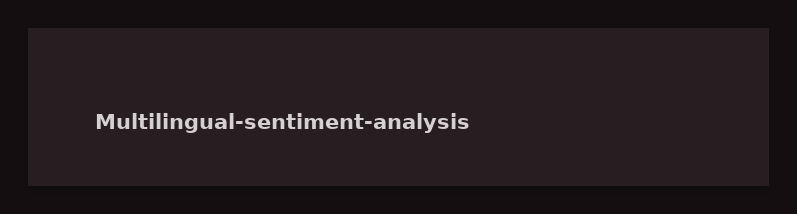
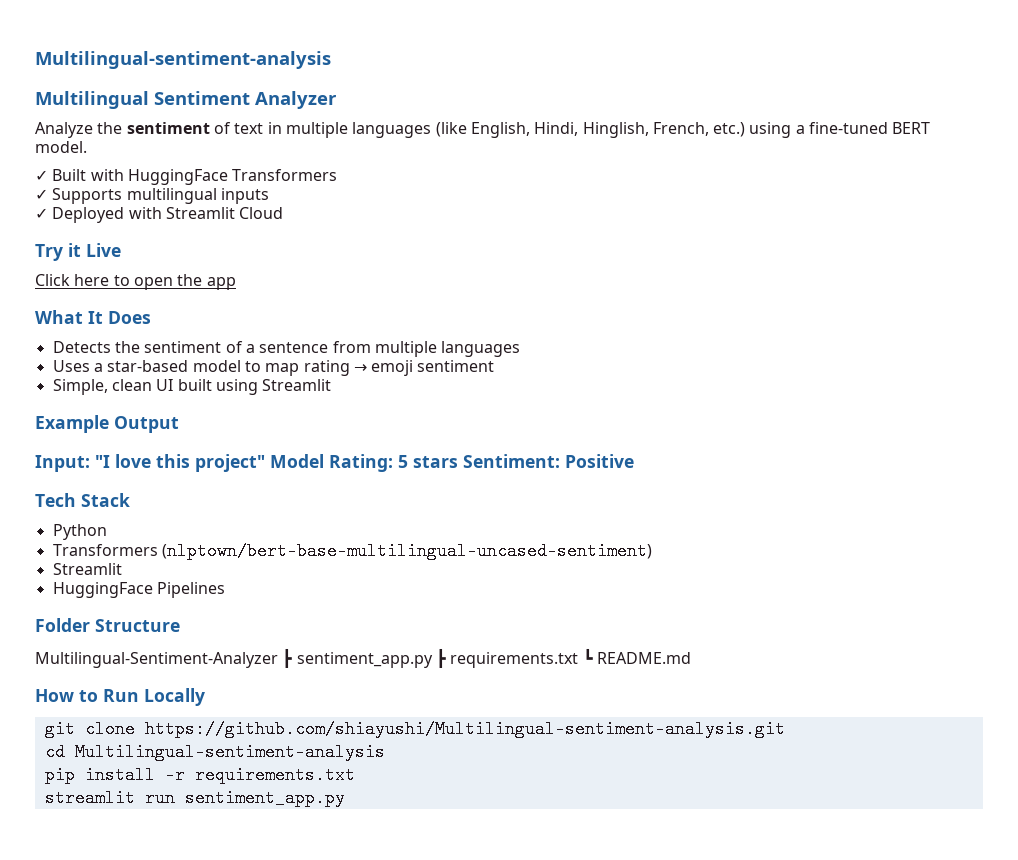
[95,113,470,133] Multilingual-sentiment-analysis -> [35,51,331,69] [35,91,337,109] [35,122,931,138] [35,141,87,153] [35,169,338,185] [35,188,269,204] [35,207,284,223] [35,243,121,261] [35,274,236,290] [35,310,151,324] [52,341,521,357] [52,360,495,376] [52,379,332,395] [35,415,179,433] [35,454,634,472] [35,493,130,507] [52,524,107,540] [52,542,652,560] [52,563,122,575] [52,582,225,598] [35,618,180,632] [35,648,691,668] [35,688,205,706] [44,720,785,738] [44,743,385,761] [44,766,355,784] [44,789,345,807] Multilingual-sentiment-analysis // Multilingual Sentiment Analyzer // Analyze the sentiment of text in multiple languages (like English, Hindi, Hinglish, French, etc.) using a fine-tuned BERT model. // ✓ Built with HuggingFace Transformers // ✓ Supports multilingual inputs // ✓ Deployed with Streamlit Cloud // Try it Live // Click here to open the app // What It Does // Detects the sentiment of a sentence from multiple languages // Uses a star-based model to map rating → emoji sentiment // Simple, clean UI built using Streamlit // Example Output // Input: "I love this project" Model Rating: 5 stars Sentiment: Positive // Tech Stack // Python // Transformers (nlptown/bert-base-multilingual-uncased-sentiment) // Streamlit // HuggingFace Pipelines // Folder Structure // Multilingual-Sentiment-Analyzer ┣ sentiment_app.py ┣ requirements.txt ┗ README.md // How to Run Locally // git clone https://github.com/shiayushi/Multilingual-sentiment-analysis.git // cd Multilingual-sentiment-analysis // pip install -r requirements.txt // streamlit run sentiment_app.py

